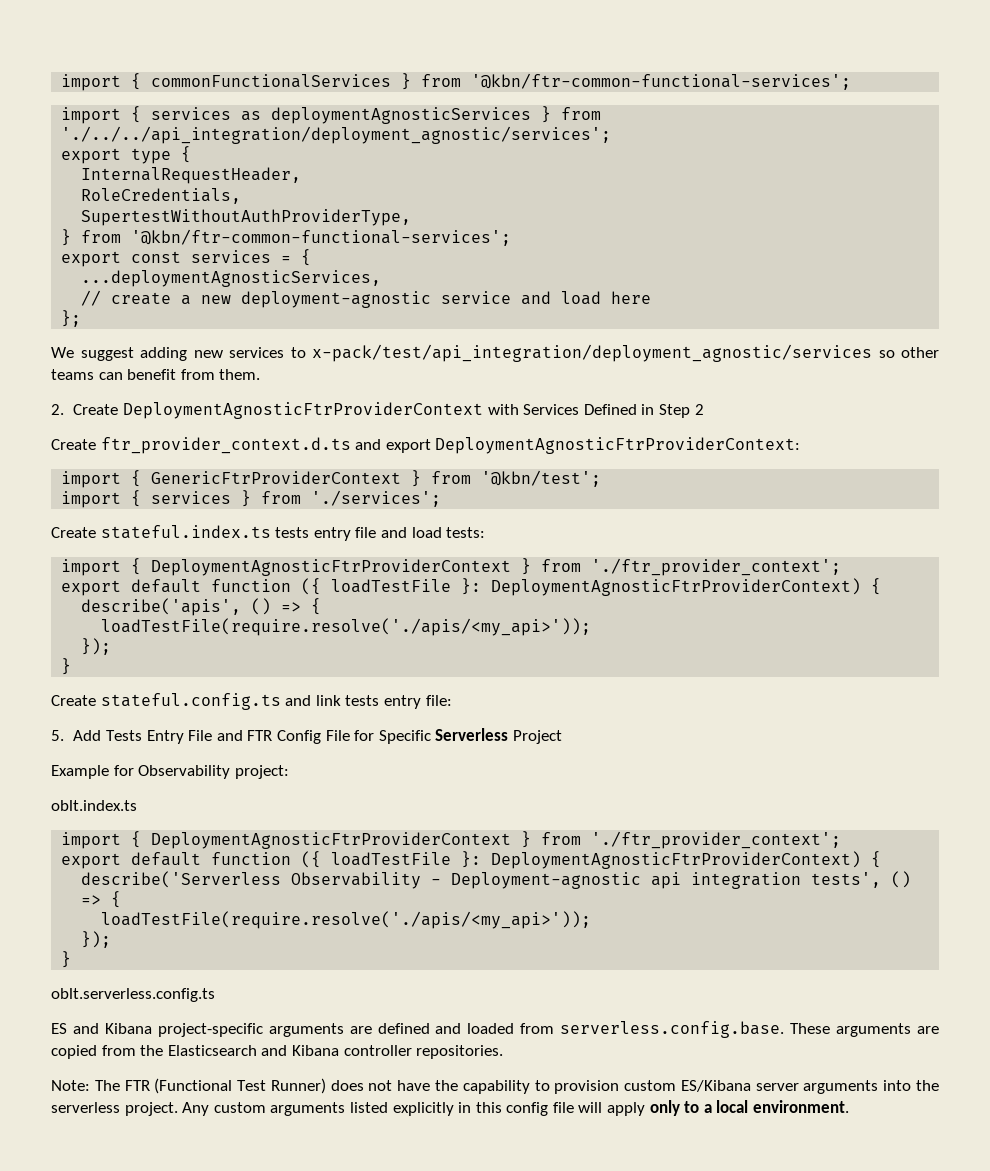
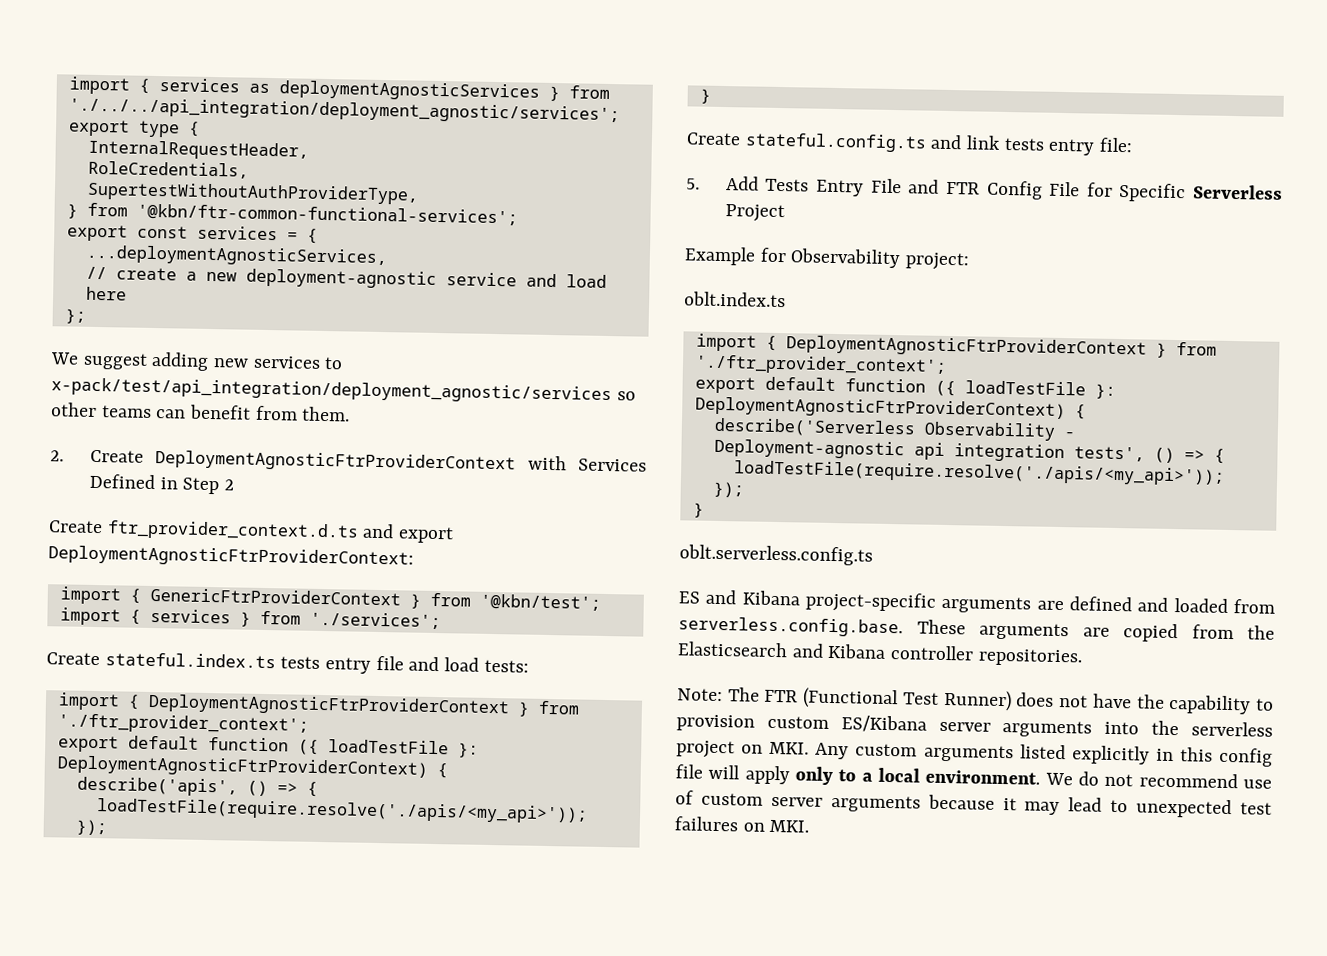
[61,73,852,91] [61,106,142,124] import { commonFunctionalServices } from '@kbn/ftr-common-functional-services'; // import { -> [68,76,150,95] import {
[124,1102,178,1116] project. -> [676,740,810,759] project on MKI.
(850, 1106) none -> [1044,771,1272,789] [675,790,1272,819] [674,816,810,833] We do not recommend use of custom server arguments because it may lead to unexpected test failures on MKI.

